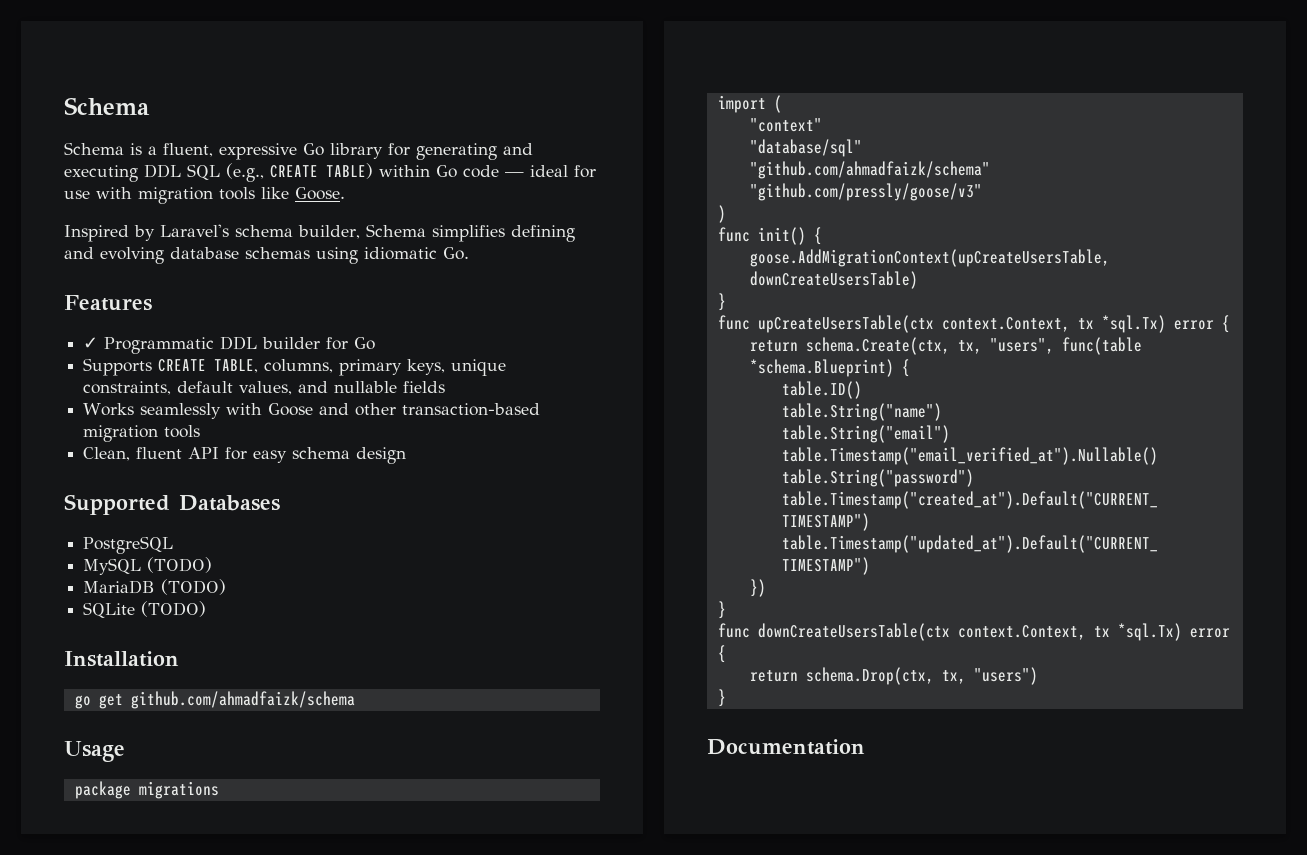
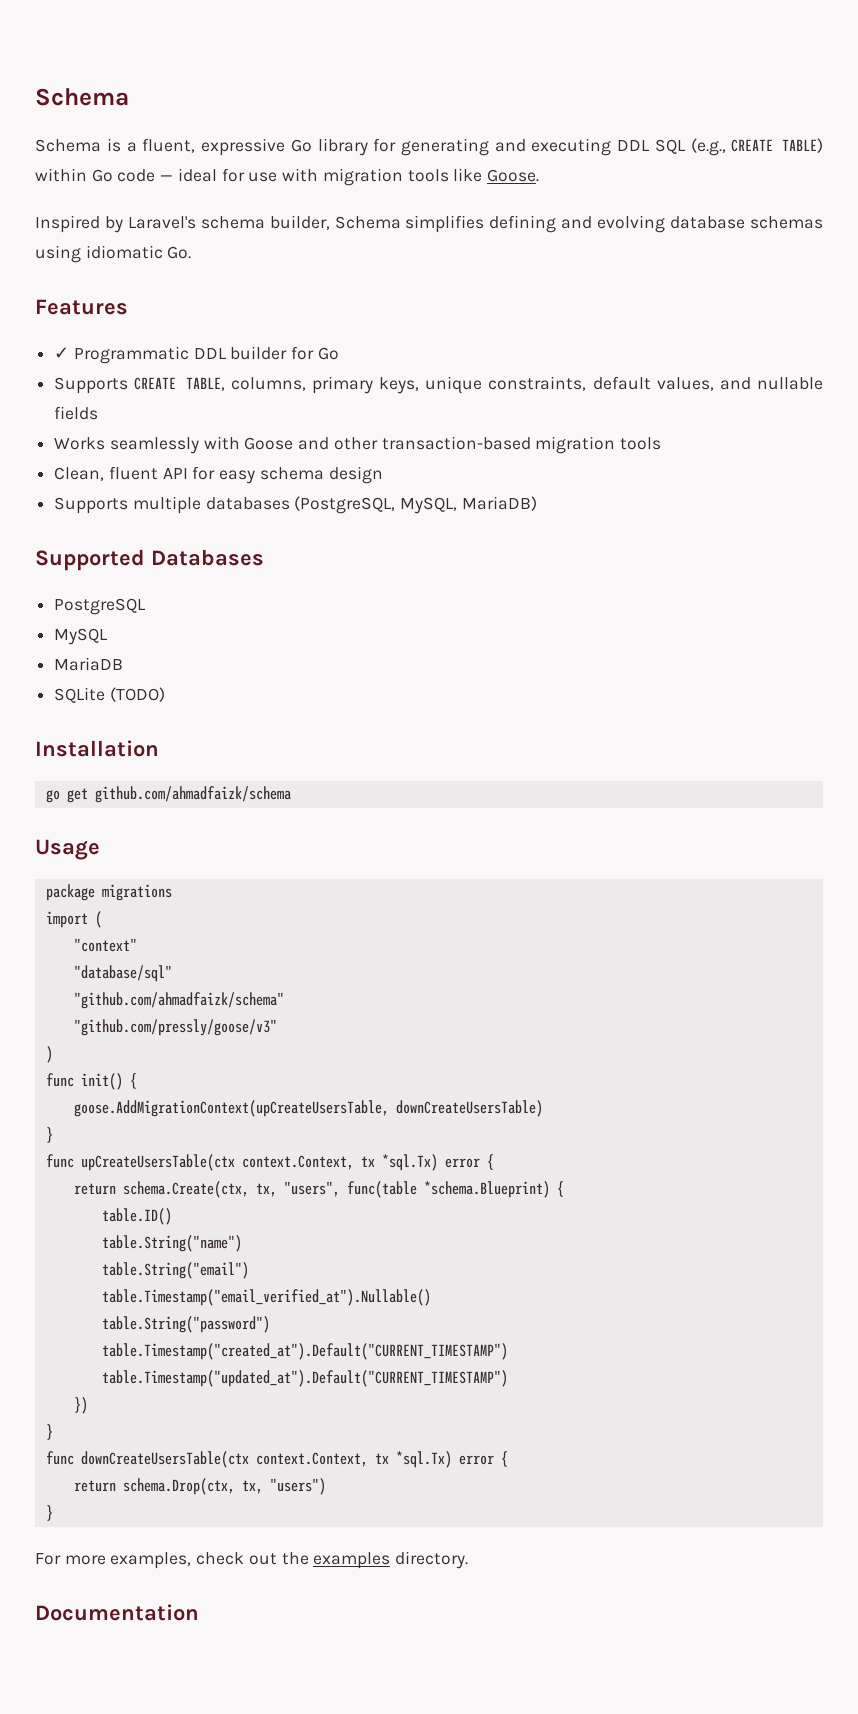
(407, 455) none -> [54,496,537,514] // Supports multiple databases (PostgreSQL, MySQL, MariaDB)
[147,557,213,573] (TODO) -> (109, 636) none
[161,579,227,595] (TODO) -> (124, 664) none
(726, 698) none -> [35,1551,469,1569] // For more examples, check out the examples directory.

